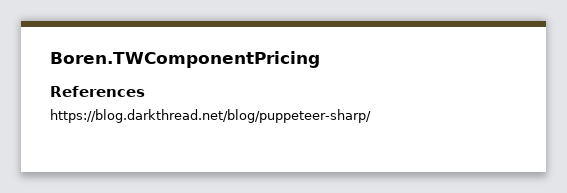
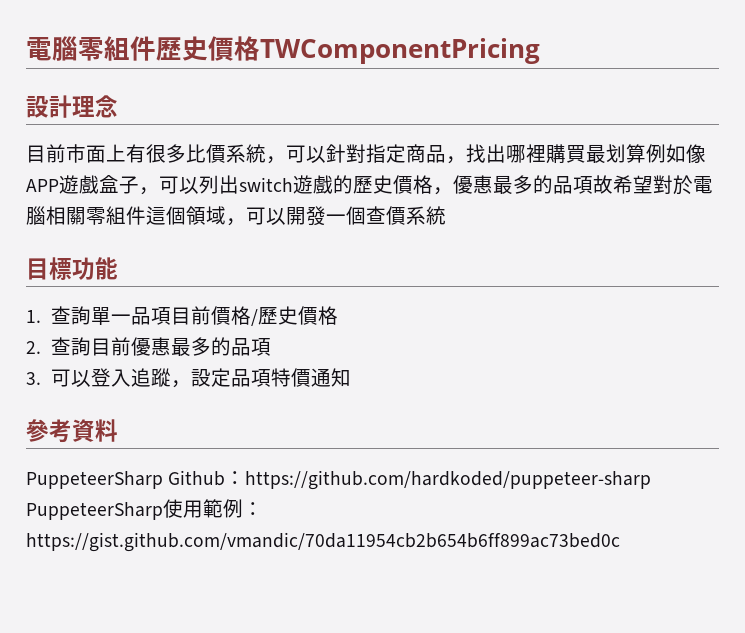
[50,51,320,68] [50,86,145,97] [50,109,371,123] Boren.TWComponentPricing // References // https://blog.darkthread.net/blog/puppeteer-sharp/ -> [26,36,540,64] [26,95,118,118] [26,144,706,164] [26,175,713,195] [26,206,446,226] [26,257,118,280] [26,306,338,326] [26,337,271,356] [26,368,351,388] [26,419,118,443] [26,470,652,490] [26,499,263,520] [26,532,620,552] 電腦零組件歷史價格TWComponentPricing // 設計理念 // 目前市面上有很多比價系統，可以針對指定商品，找出哪裡購買最划算例如像APP遊戲盒子，可以列出switch遊戲的歷史價格，優惠最多的品項故希望對於電腦相關零組件這個領域，可以開發一個查價系統 // 目標功能 // 1.查詢單一品項目前價格/歷史價格 // 2.查詢目前優惠最多的品項 // 3.可以登入追蹤，設定品項特價通知 // 參考資料 // PuppeteerSharp Github：https://github.com/hardkoded/puppeteer-sharp PuppeteerSharp使用範例：https://gist.github.com/vmandic/70da11954cb2b654b6ff899ac73bed0c

